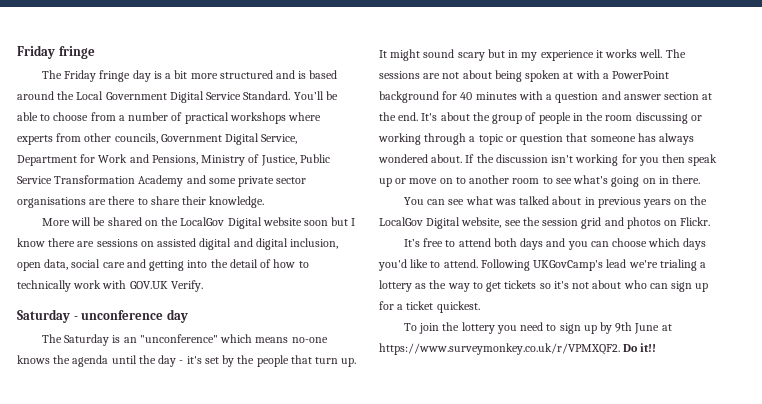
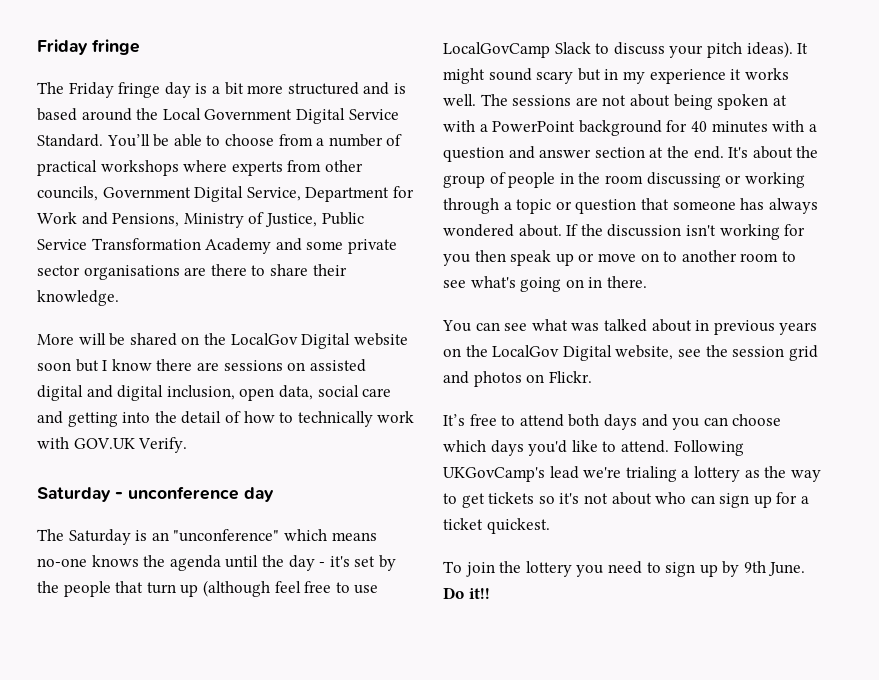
[341,358,357,367] up. -> [180,580,379,597] [443,41,793,58] up (although feel free to use LocalGovCamp Slack to discuss your pitch ideas).
[634,323,672,334] [379,343,620,355] June at https://www.surveymonkey.co.uk/r/VPMXQF2. -> [768,562,806,576] June.

